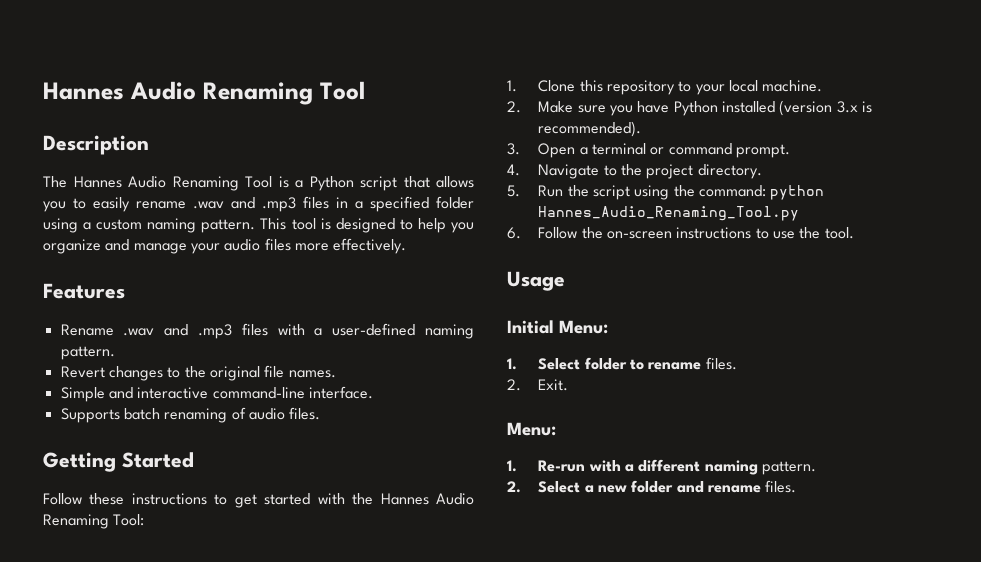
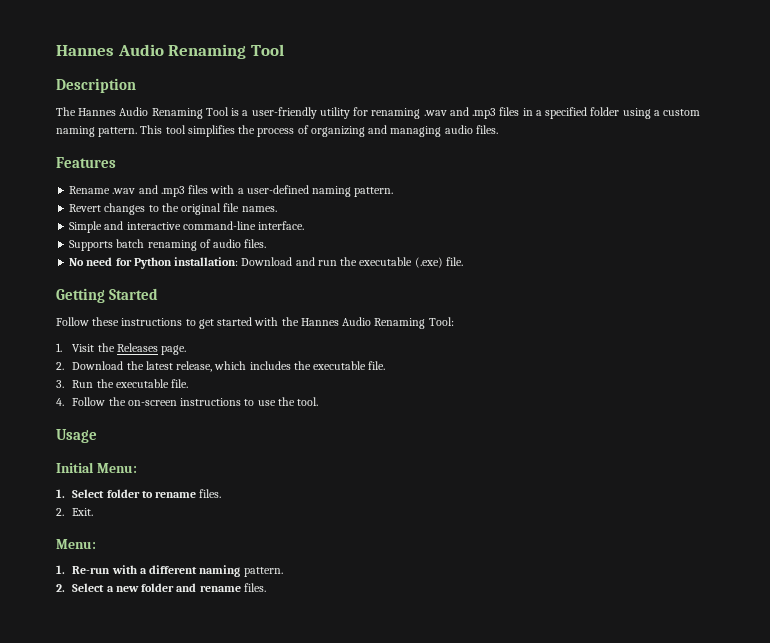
[309,176,474,191] [43,197,186,212] Python script that allows you to easily rename -> [251,107,421,119] user-friendly utility for renaming
[320,218,474,233] [43,238,407,254] is designed to help you organize and manage your audio files more effectively. -> [187,125,498,137] simplifies the process of organizing and managing audio files.
(321, 413) none -> [69,257,463,269] // No need for Python installation: Download and run the executable (.exe) file.
[538,80,823,95] [507,100,873,116] [538,121,642,137] [507,143,791,158] [507,164,762,179] [507,185,825,200] [538,206,800,221] [507,227,521,239] Clone this repository to your local machine. // 2. Make sure you have Python installed (version 3.x is recommended). // 3. Open a terminal or command prompt. // 4. Navigate to the project directory. // 5. Run the script using the command: python Hannes_Audio_Renaming_Tool.py // 6. -> [72,343,187,355] [56,361,386,372] [56,379,189,388] [56,398,64,406] Visit the Releases page. // 2. Download the latest release, which includes the executable file. // 3. Run the executable file. // 4.

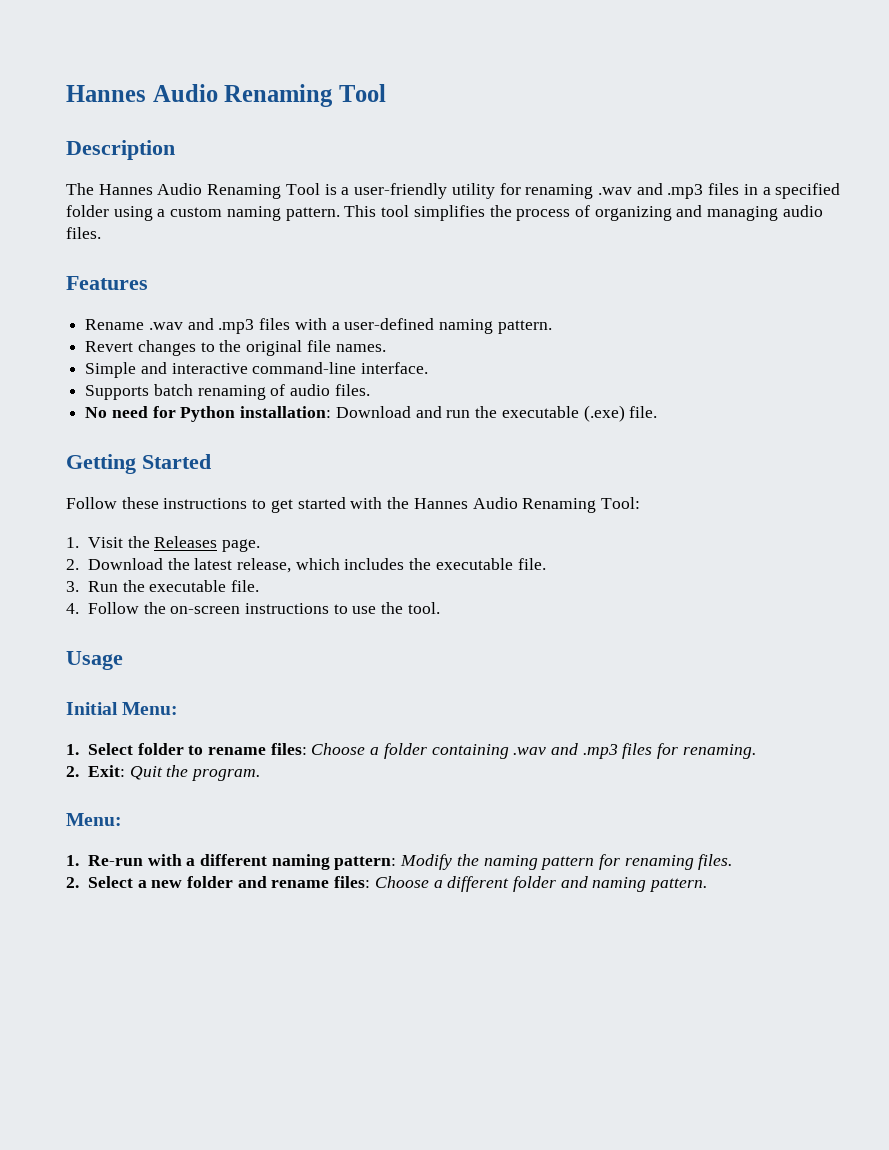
[199,489,222,498] [56,508,94,516] files. // 2. Exit. -> [270,743,756,759] [66,765,260,781] files: Choose a folder containing .wav and .mp3 files for renaming. // 2. Exit: Quit the program.
[243,567,283,577] pattern. -> [334,854,733,870] pattern: Modify the naming pattern for renaming files.
[243,583,266,592] files. -> [334,876,708,892] files: Choose a different folder and naming pattern.

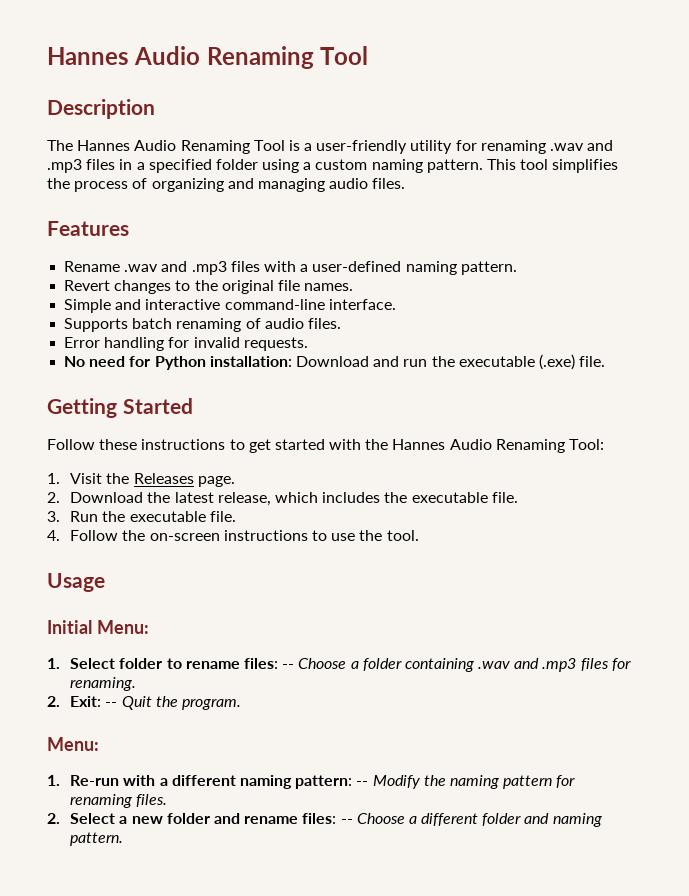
(370, 390) none -> [64,337,308,351] // Error handling for invalid requests.
(307, 749) none -> [282,664,295,669] --
(125, 771) none -> [105,702,118,707] --
(397, 863) none -> [356,781,369,786] --
(371, 882) none -> [340,819,353,824] --

